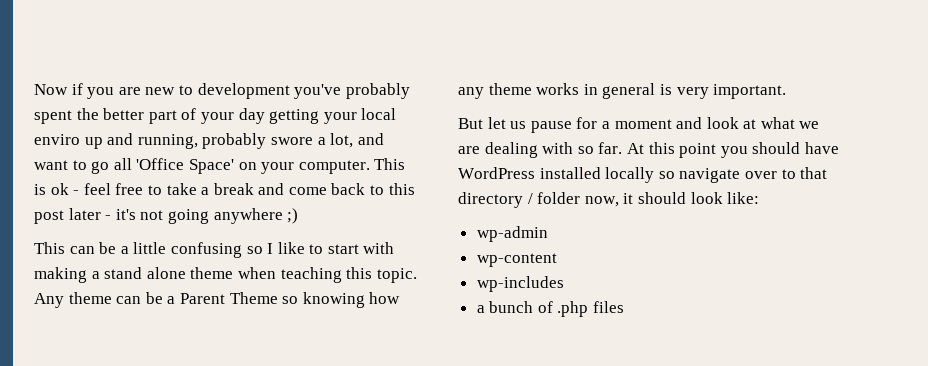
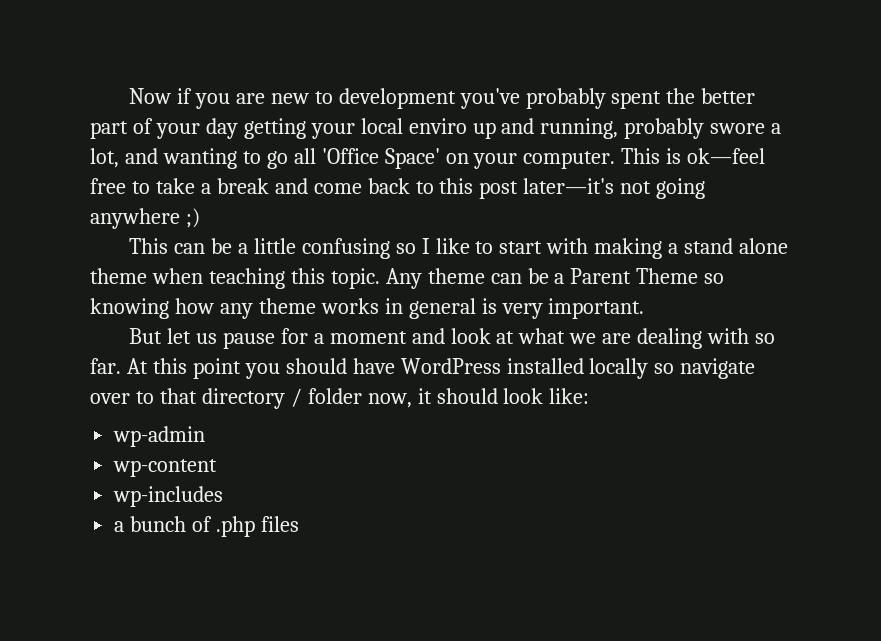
[34,160,68,170] want -> [162,148,237,169] wanting
[50,183,111,195] ok - feel -> [687,148,766,164] ok—feel
[68,208,136,220] later - it's -> [523,178,615,194] later—it's

